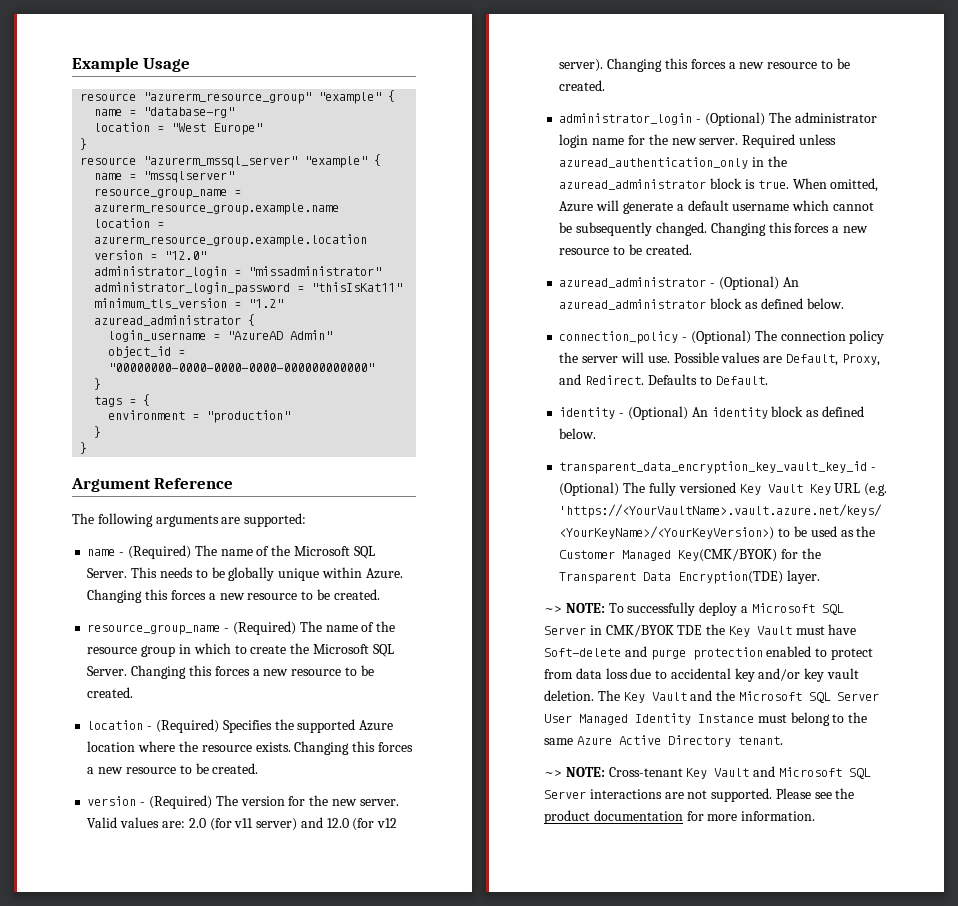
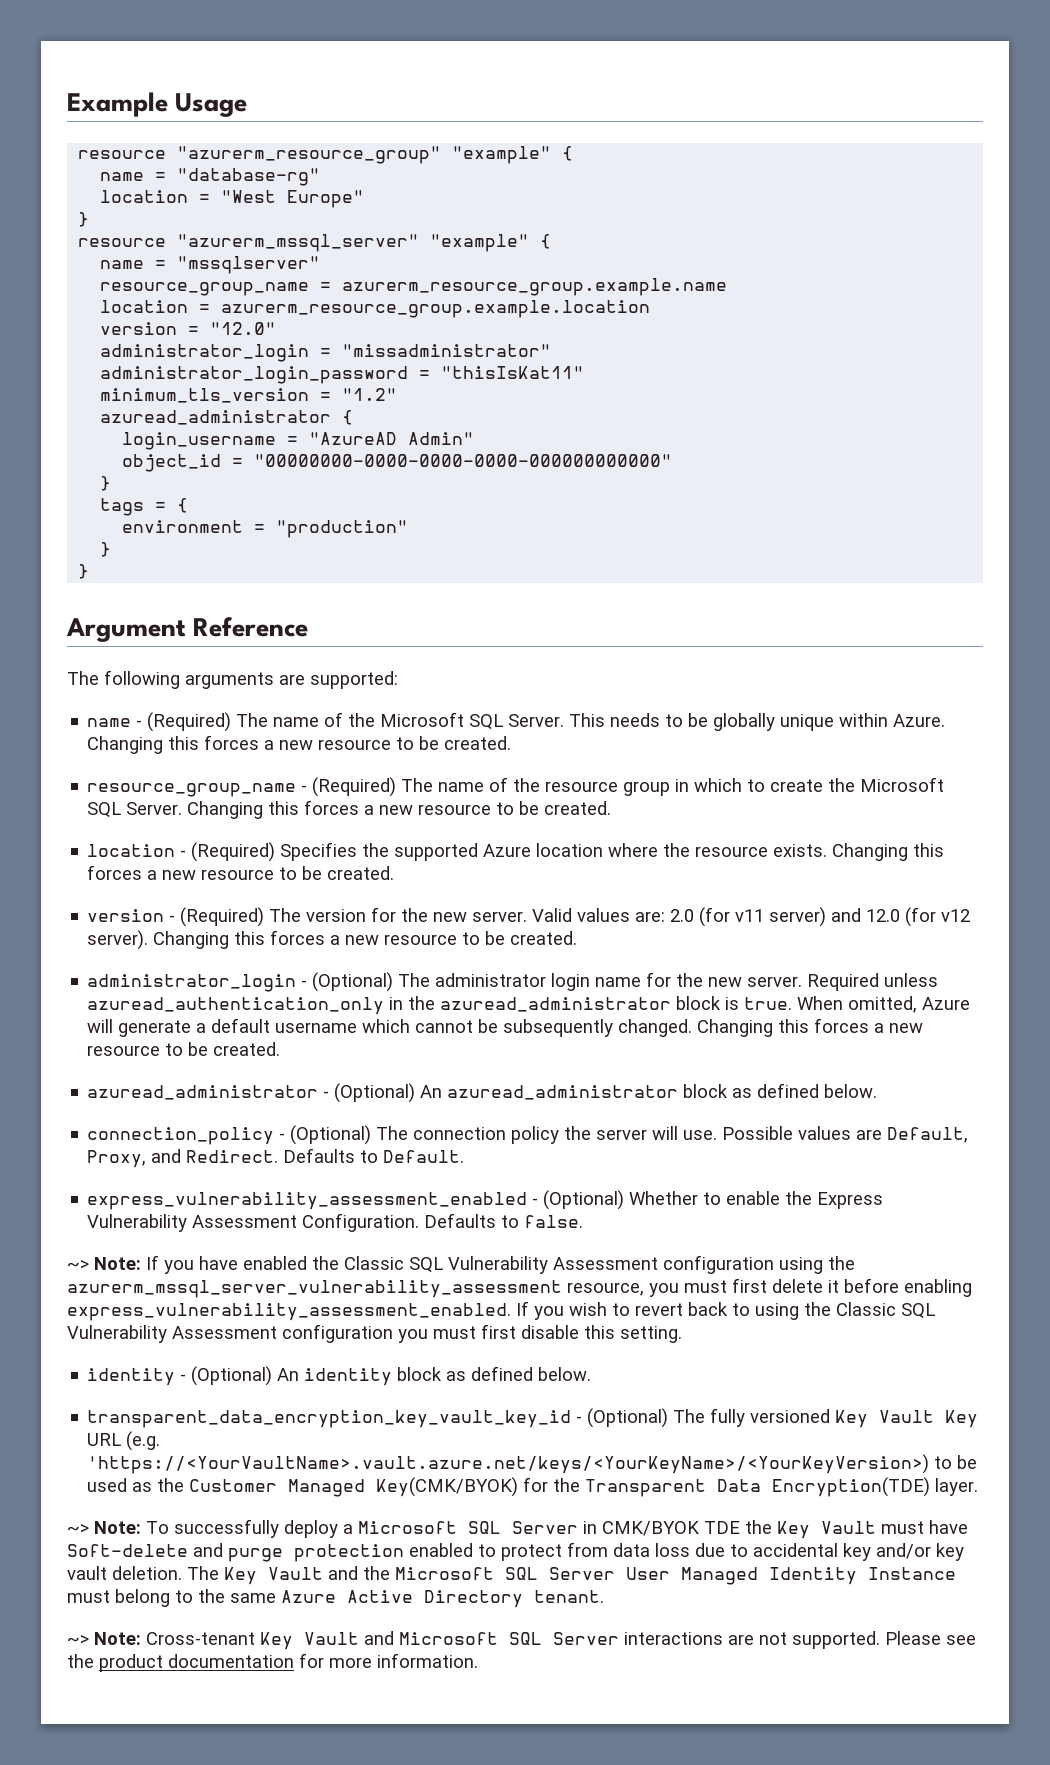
(768, 380) none -> [87,1190,884,1210] [87,1213,584,1232] [67,1255,855,1274] [67,1278,972,1298] [67,1301,935,1321] [67,1324,682,1343] // express_vulnerability_assessment_enabled - (Optional) Whether to enable the Express Vulnerability Assessment Configuration. Defaults to false. // ~> Note: If you have enabled the Classic SQL Vulnerability Assessment configuration using the azurerm_mssql_server_vulnerability_assessment resource, you must first delete it before enabling express_vulnerability_assessment_enabled. If you wish to revert back to using the Classic SQL Vulnerability Assessment configuration you must first disable this setting.
[565,603,605,613] NOTE: -> [94,1521,141,1534] Note:
[565,767,605,777] NOTE: -> [94,1632,141,1645] Note:

